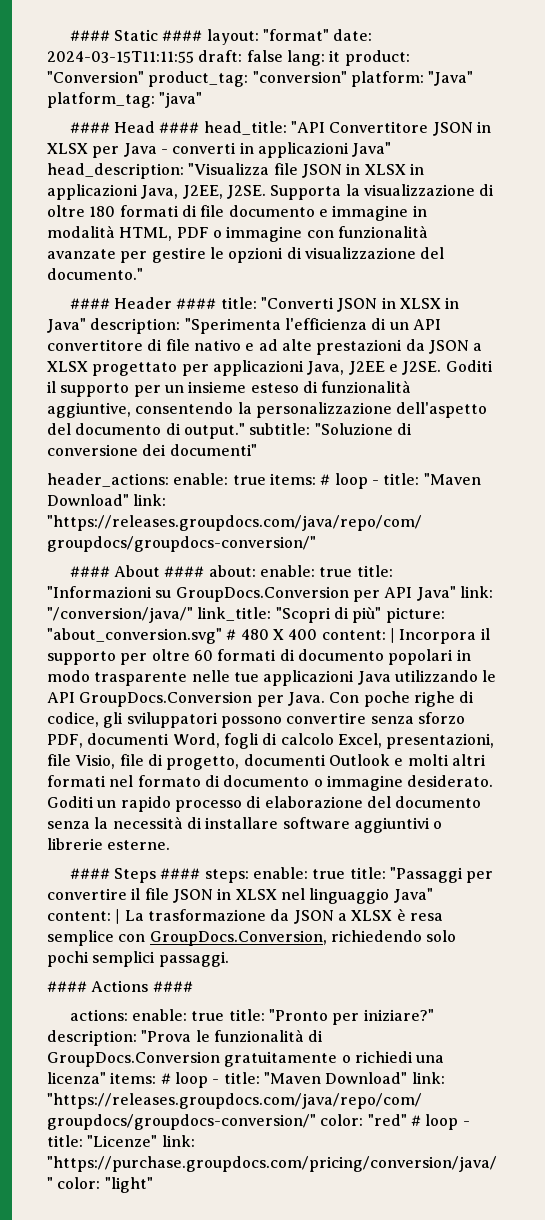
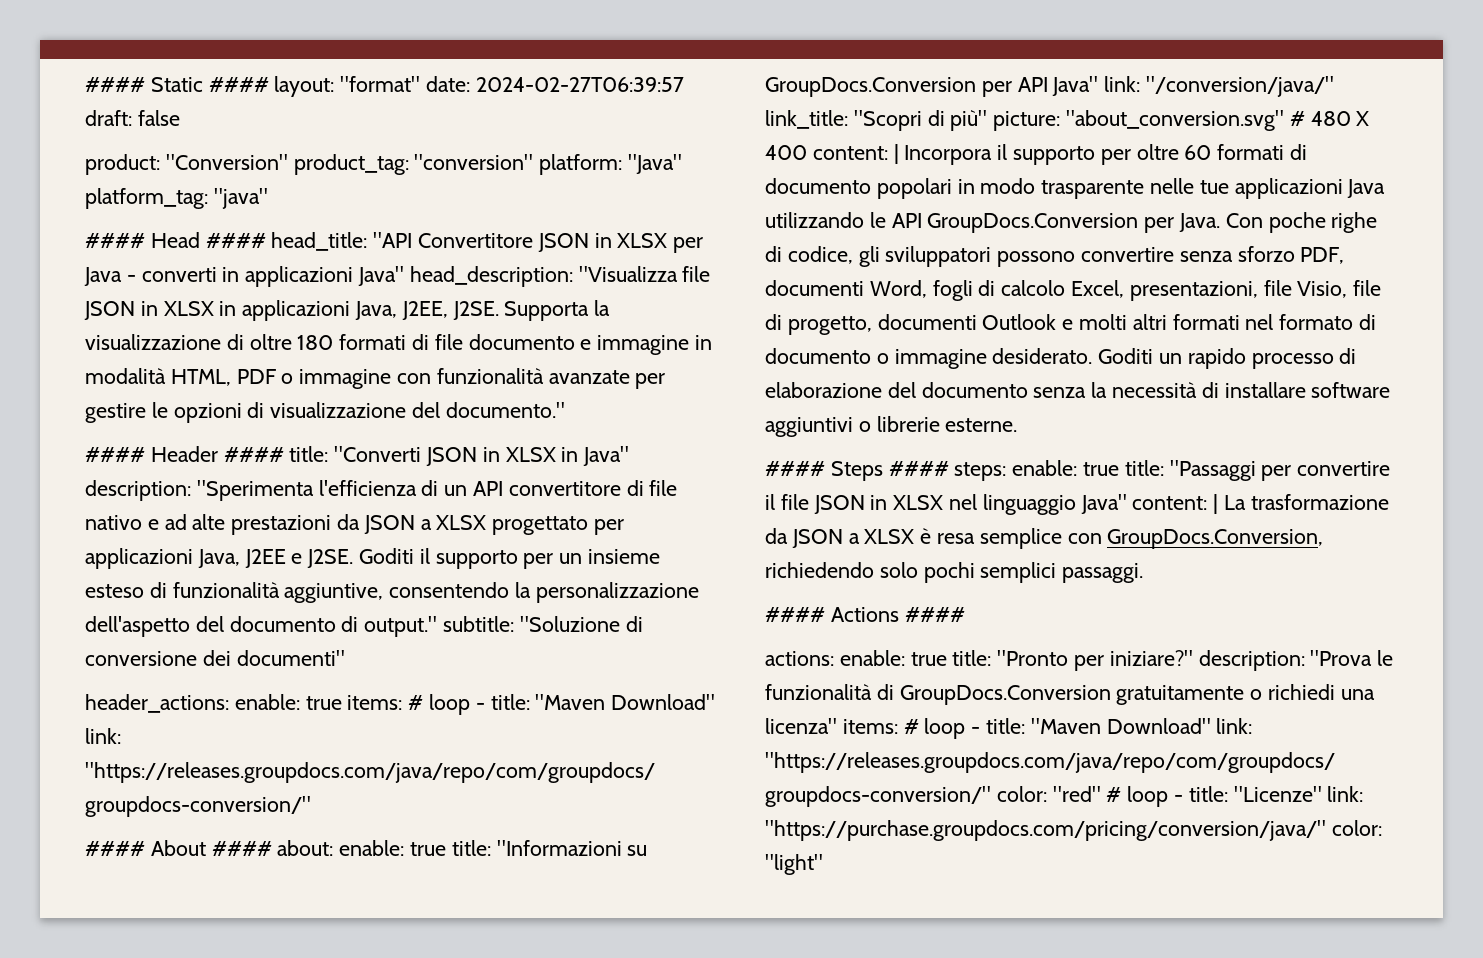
[47,51,194,63] 2024-03-15T11:11:55 -> [475,77,684,92] 2024-02-27T06:39:57
[286,50,341,66] lang: it -> (180, 118) //

